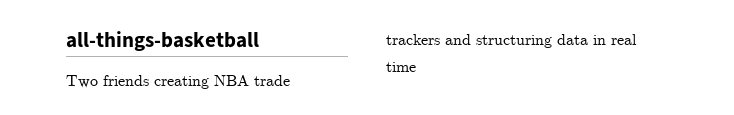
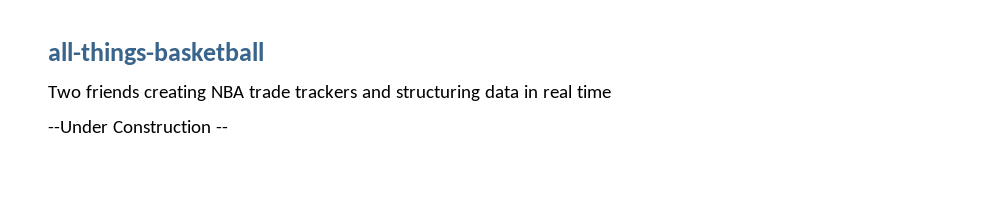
(416, 67) none -> [48,120,228,133] // --Under Construction --

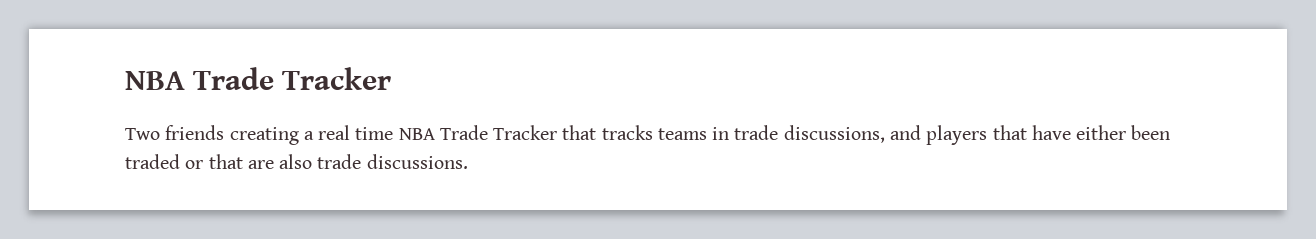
[48,42,264,65] all-things-basketball -> [125,67,392,90] NBA Trade Tracker
[210,85,611,101] [48,120,228,133] NBA trade trackers and structuring data in real time // --Under Construction -- -> [303,125,1171,145] [125,154,468,169] a real time NBA Trade Tracker that tracks teams in trade discussions, and players that have either been traded or that are also trade discussions.

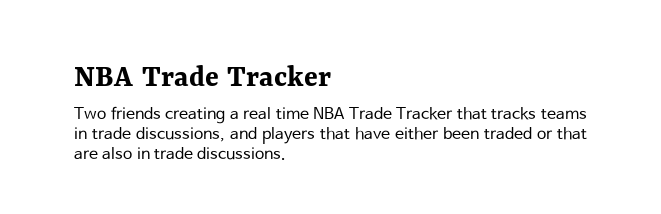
(313, 161) none -> [136,147,150,159] in

